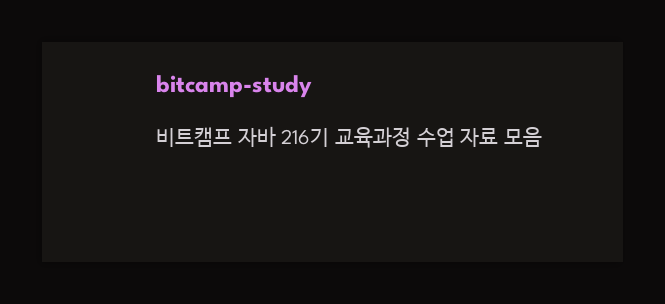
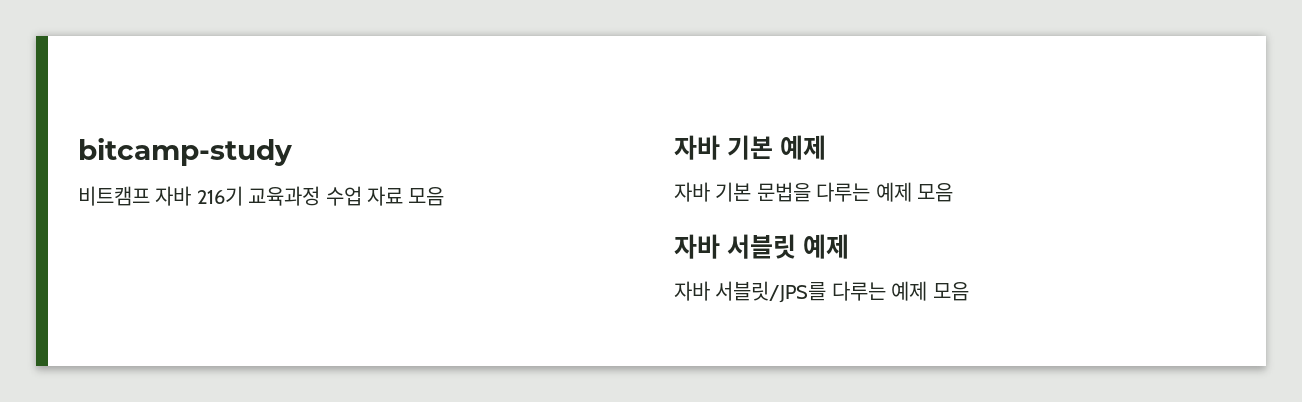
(543, 137) none -> [674,135,826,160] [674,182,953,202] [674,234,849,259] [674,281,969,303] // 자바 기본 예제 // 자바 기본 문법을 다루는 예제 모음 // 자바 서블릿 예제 // 자바 서블릿/JPS를 다루는 예제 모음

